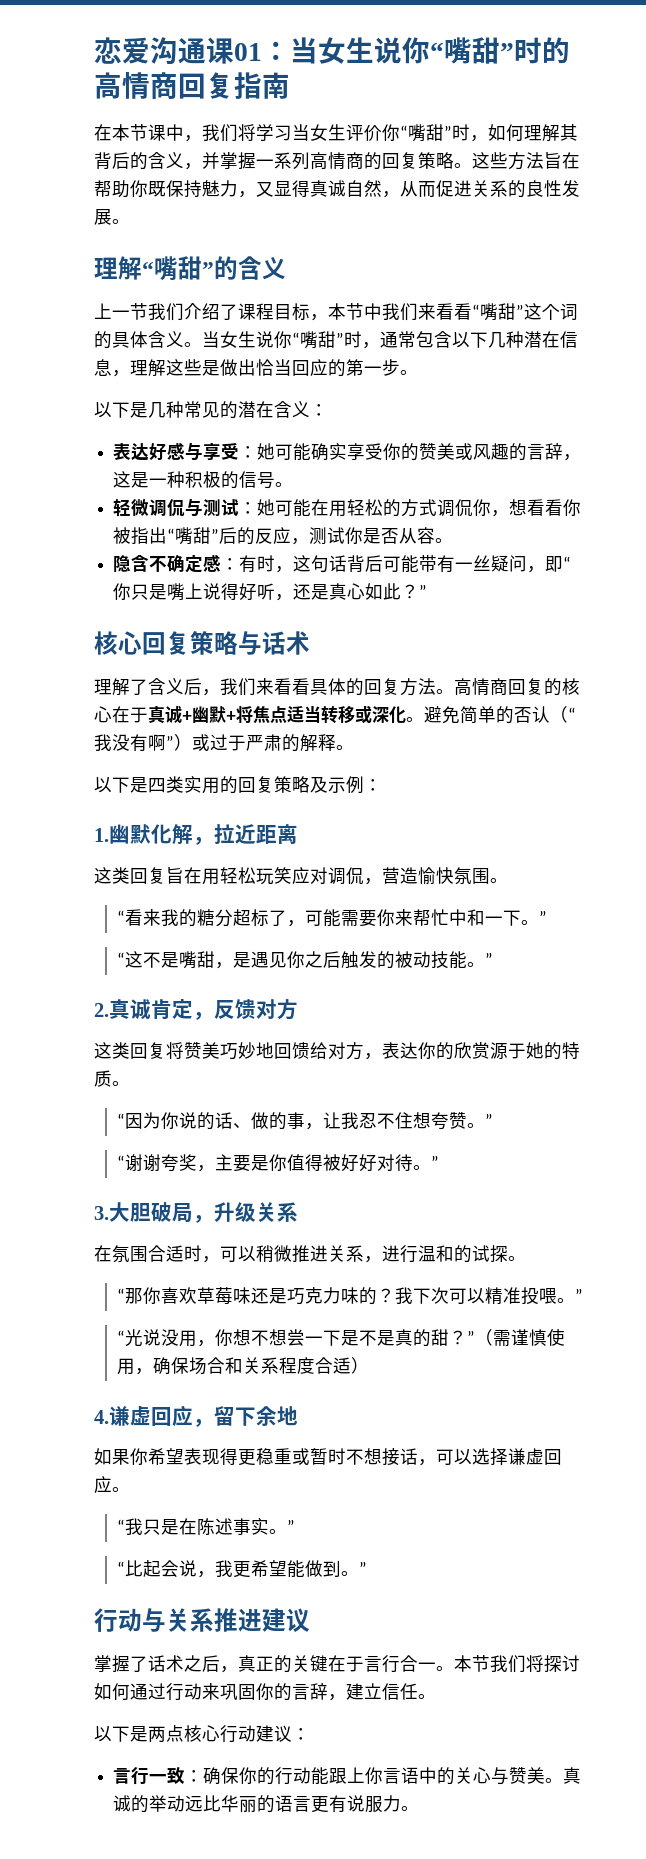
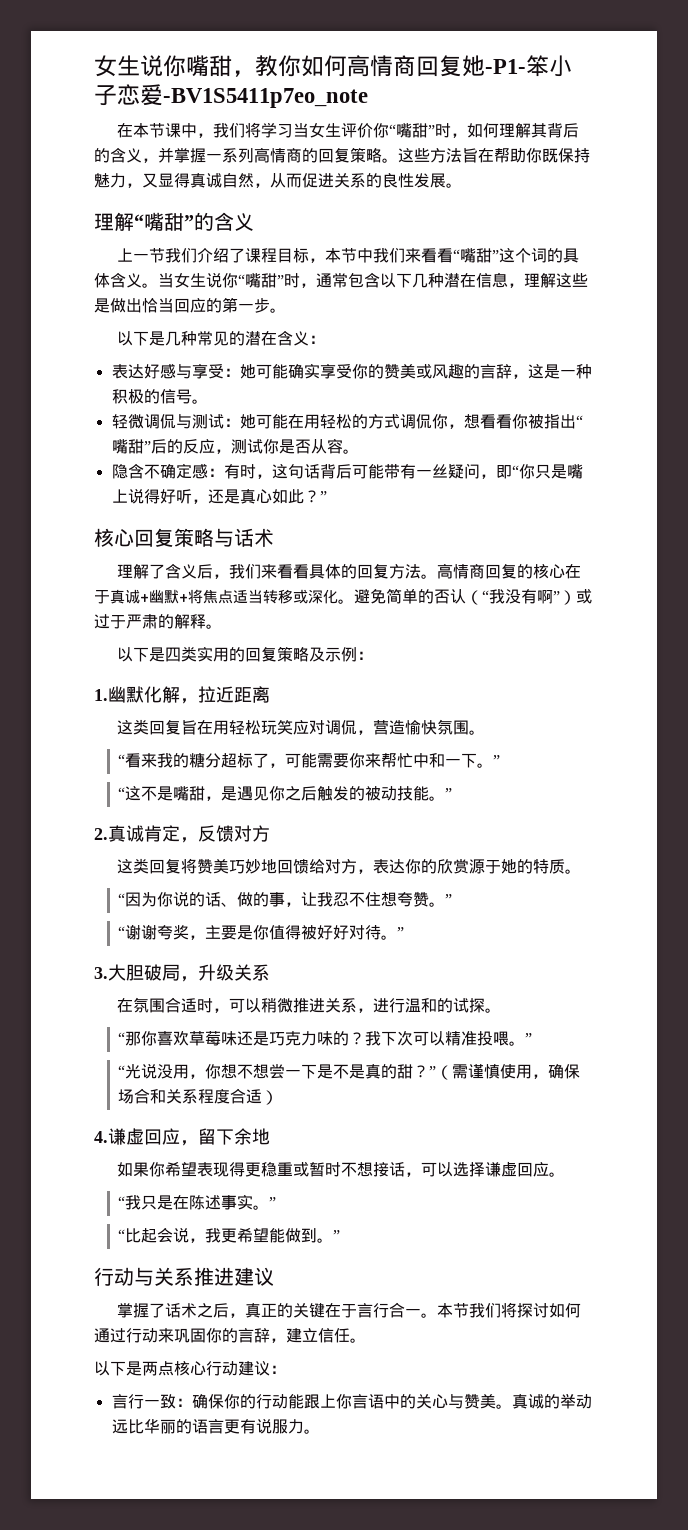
[94,37,570,65] [94,72,290,99] 恋爱沟通课01：当女生说你“嘴甜”时的高情商回复指南 -> [94,55,572,77] [94,84,368,108] 女生说你嘴甜，教你如何高情商回复她-P1-笨小子恋爱-BV1S5411p7eo_note

